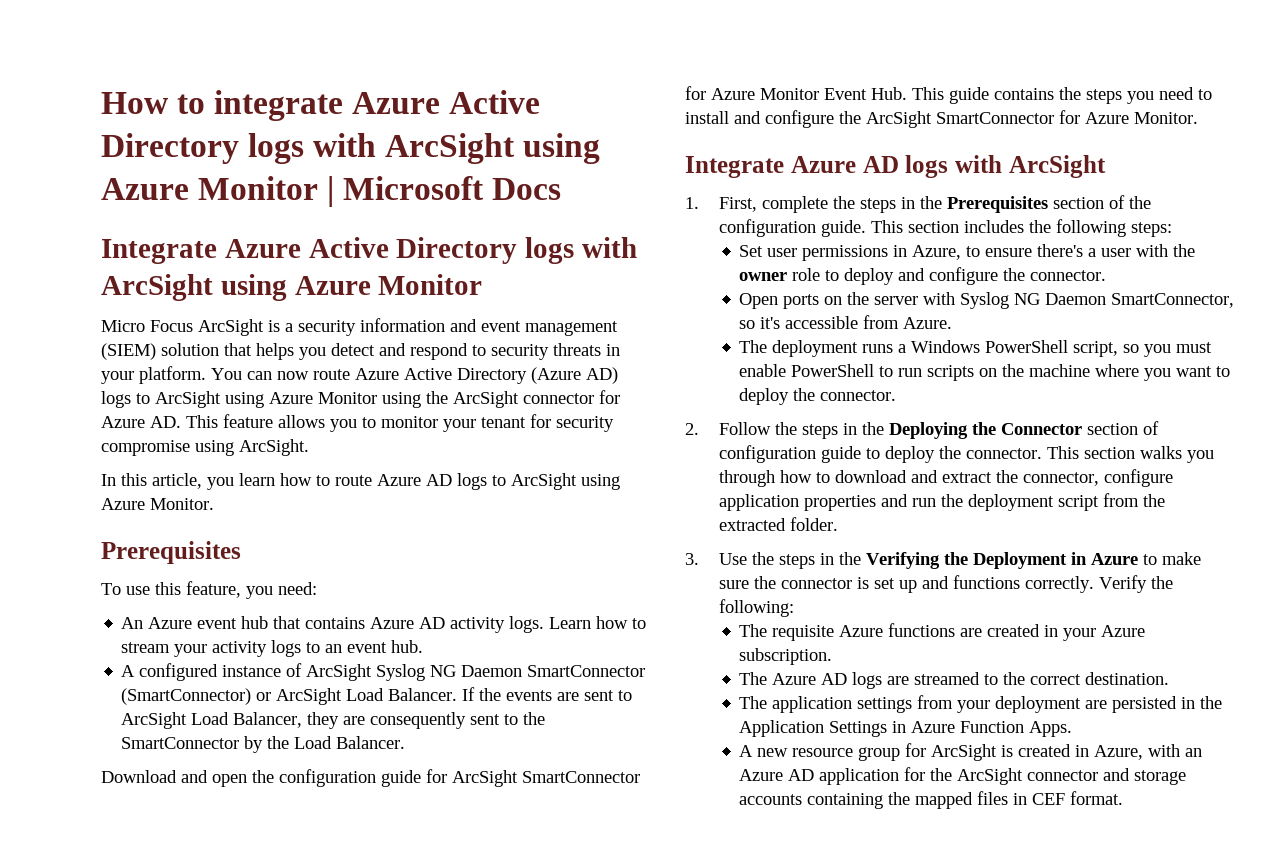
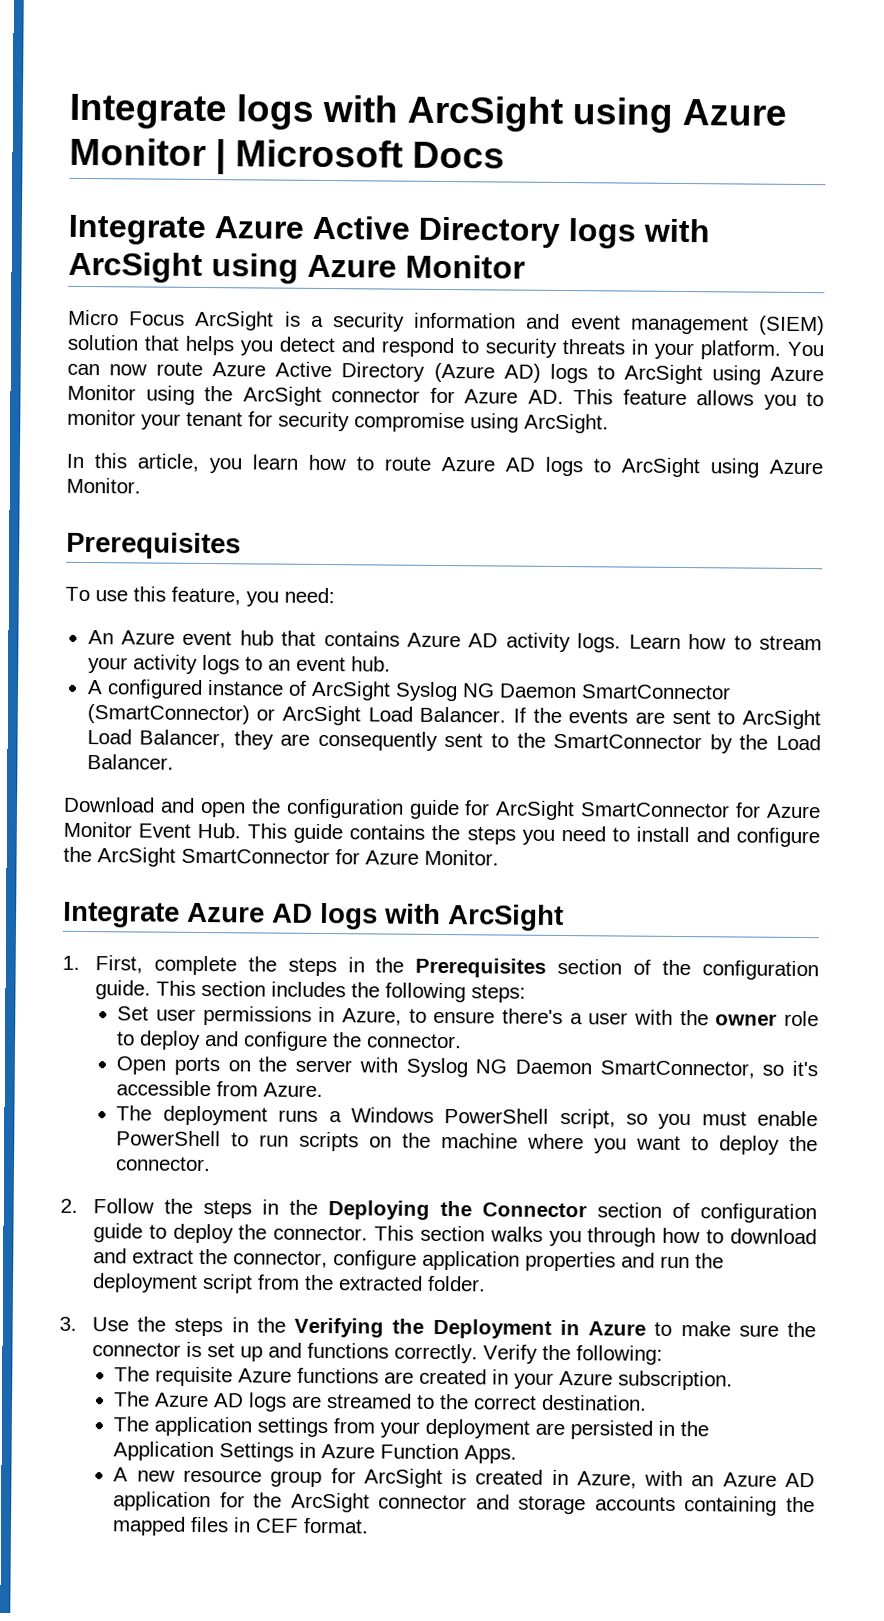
[101,90,541,121] [101,133,239,164] How to integrate Azure Active Directory -> [69,93,227,130] Integrate

